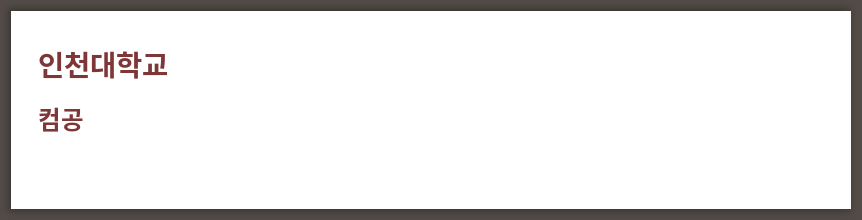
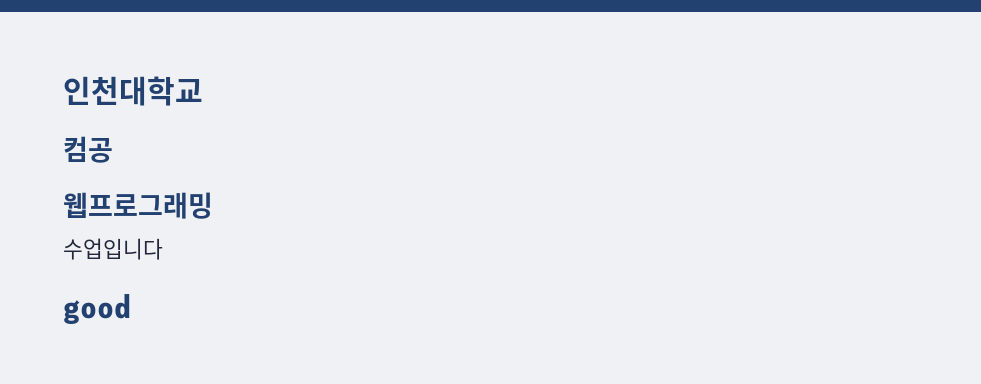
(84, 119) none -> [63,192,213,219] [63,238,163,260] [63,294,131,325] // 웹프로그래밍 // 수업입니다 // good

